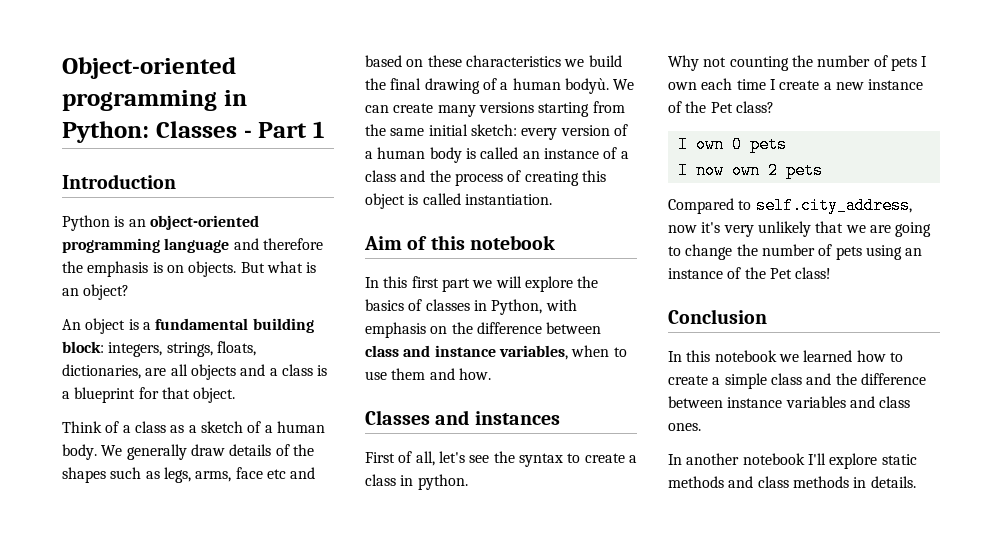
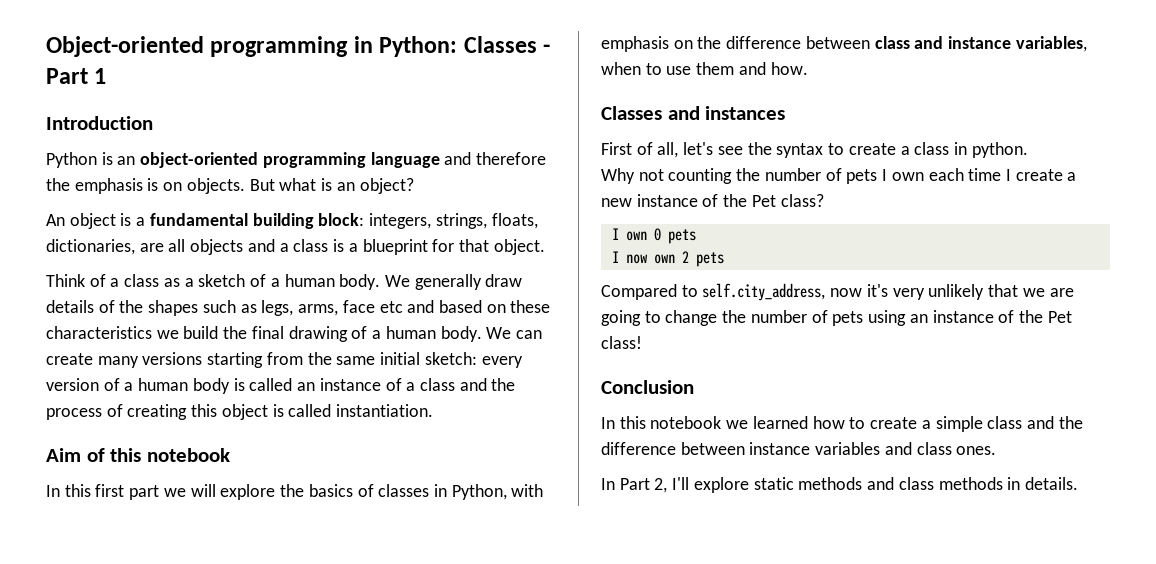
[564,78,609,94] bodyù. -> [440,326,482,342] body.
[686,453,805,465] another notebook -> [619,478,668,493] Part 2,

